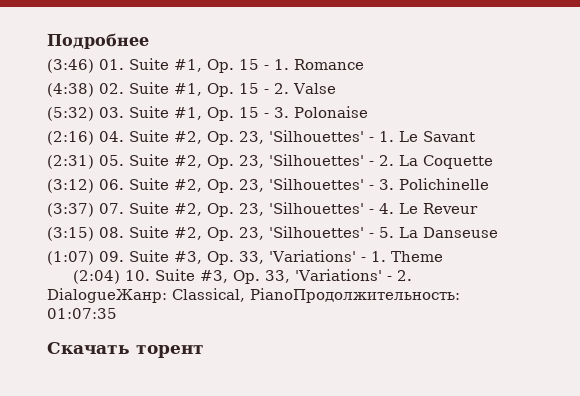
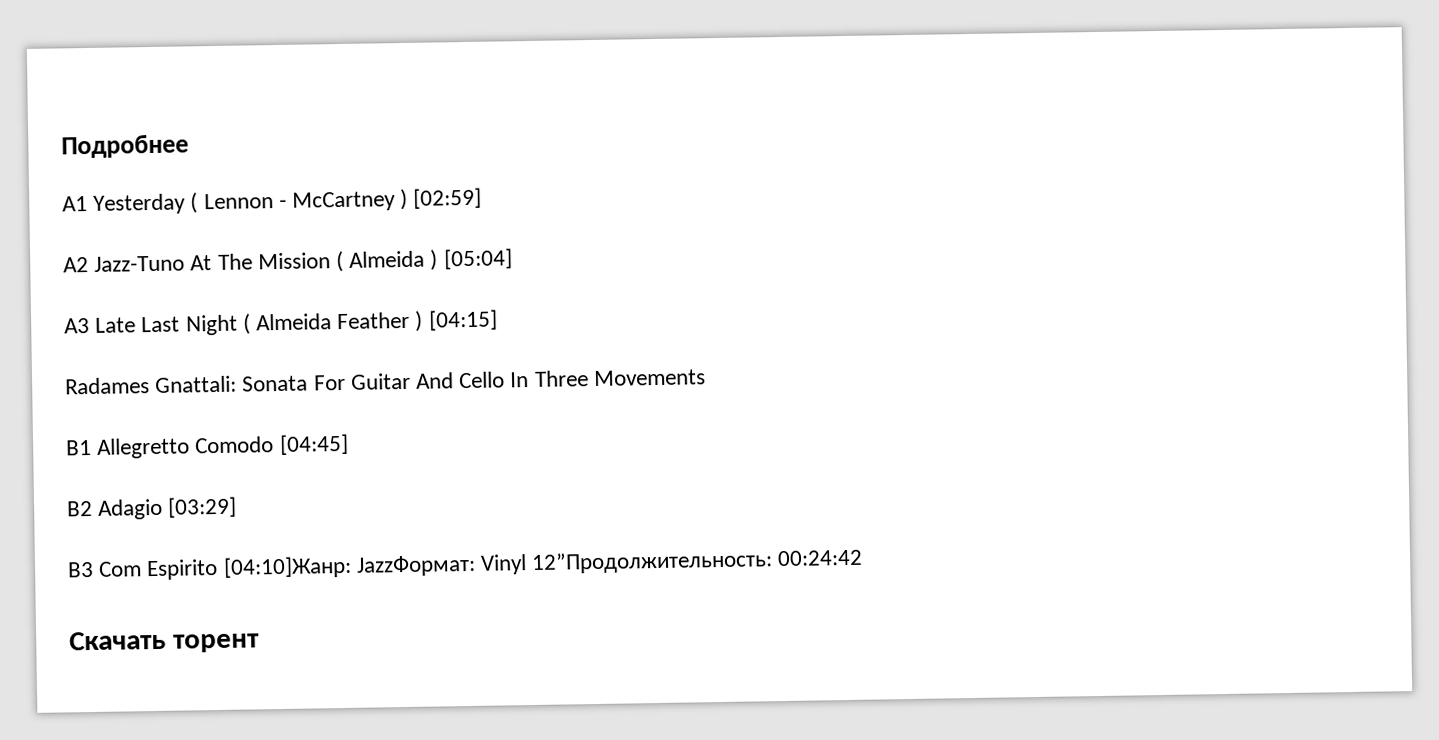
[47,58,364,73] [47,82,336,97] [47,106,368,121] [47,130,475,145] [47,154,493,169] [47,178,489,193] [47,202,478,217] [47,226,498,241] [47,250,443,265] [73,269,413,284] [47,288,460,303] [47,308,117,319] (3:46) 01. Suite #1, Op. 15 - 1. Romance // (4:38) 02. Suite #1, Op. 15 - 2. Valse // (5:32) 03. Suite #1, Op. 15 - 3. Polonaise // (2:16) 04. Suite #2, Op. 23, 'Silhouettes' - 1. Le Savant // (2:31) 05. Suite #2, Op. 23, 'Silhouettes' - 2. La Coquette // (3:12) 06. Suite #2, Op. 23, 'Silhouettes' - 3. Polichinelle // (3:37) 07. Suite #2, Op. 23, 'Silhouettes' - 4. Le Reveur // (3:15) 08. Suite #2, Op. 23, 'Silhouettes' - 5. La Danseuse // (1:07) 09. Suite #3, Op. 33, 'Variations' - 1. Theme // (2:04) 10. Suite #3, Op. 33, 'Variations' - 2. DialogueЖанр: Classical, PianoПродолжительность: 01:07:35 -> [62,187,483,215] [63,248,513,273] [64,309,498,336] [65,369,706,395] [66,433,349,459] [67,496,238,520] [67,549,864,581] A1 Yesterday ( Lennon - McCartney ) [02:59] // A2 Jazz-Tuno At The Mission ( Almeida ) [05:04] // A3 Late Last Night ( Almeida Feather ) [04:15] // Radames Gnattali: Sonata For Guitar And Cello In Three Movements // B1 Allegretto Comodo [04:45] // B2 Adagio [03:29] // B3 Com Espirito [04:10]Жанр: JazzФормат: Vinyl 12”Продолжительность: 00:24:42

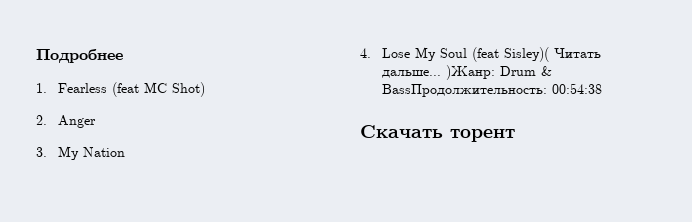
[62,187,483,215] [63,248,513,273] [64,309,498,336] [65,369,706,395] [66,433,349,459] [67,496,238,520] [67,549,864,581] A1 Yesterday ( Lennon - McCartney ) [02:59] // A2 Jazz-Tuno At The Mission ( Almeida ) [05:04] // A3 Late Last Night ( Almeida Feather ) [04:15] // Radames Gnattali: Sonata For Guitar And Cello In Three Movements // B1 Allegretto Comodo [04:45] // B2 Adagio [03:29] // B3 Com Espirito [04:10]Жанр: JazzФормат: Vinyl 12”Продолжительность: 00:24:42 -> [36,82,206,97] [36,115,97,128] [36,146,126,160] [360,47,602,62] [382,65,553,80] [382,83,603,97] 1. Fearless (feat MC Shot) // 2. Anger // 3. My Nation // 4. Lose My Soul (feat Sisley)( Читать дальше... )Жанр: Drum & BassПродолжительность: 00:54:38

